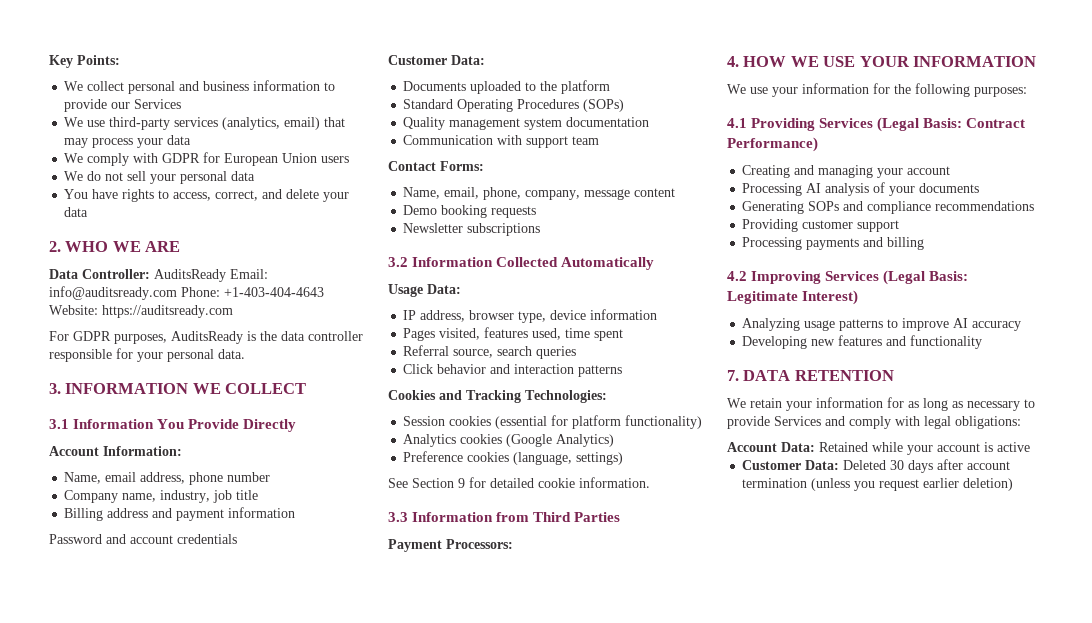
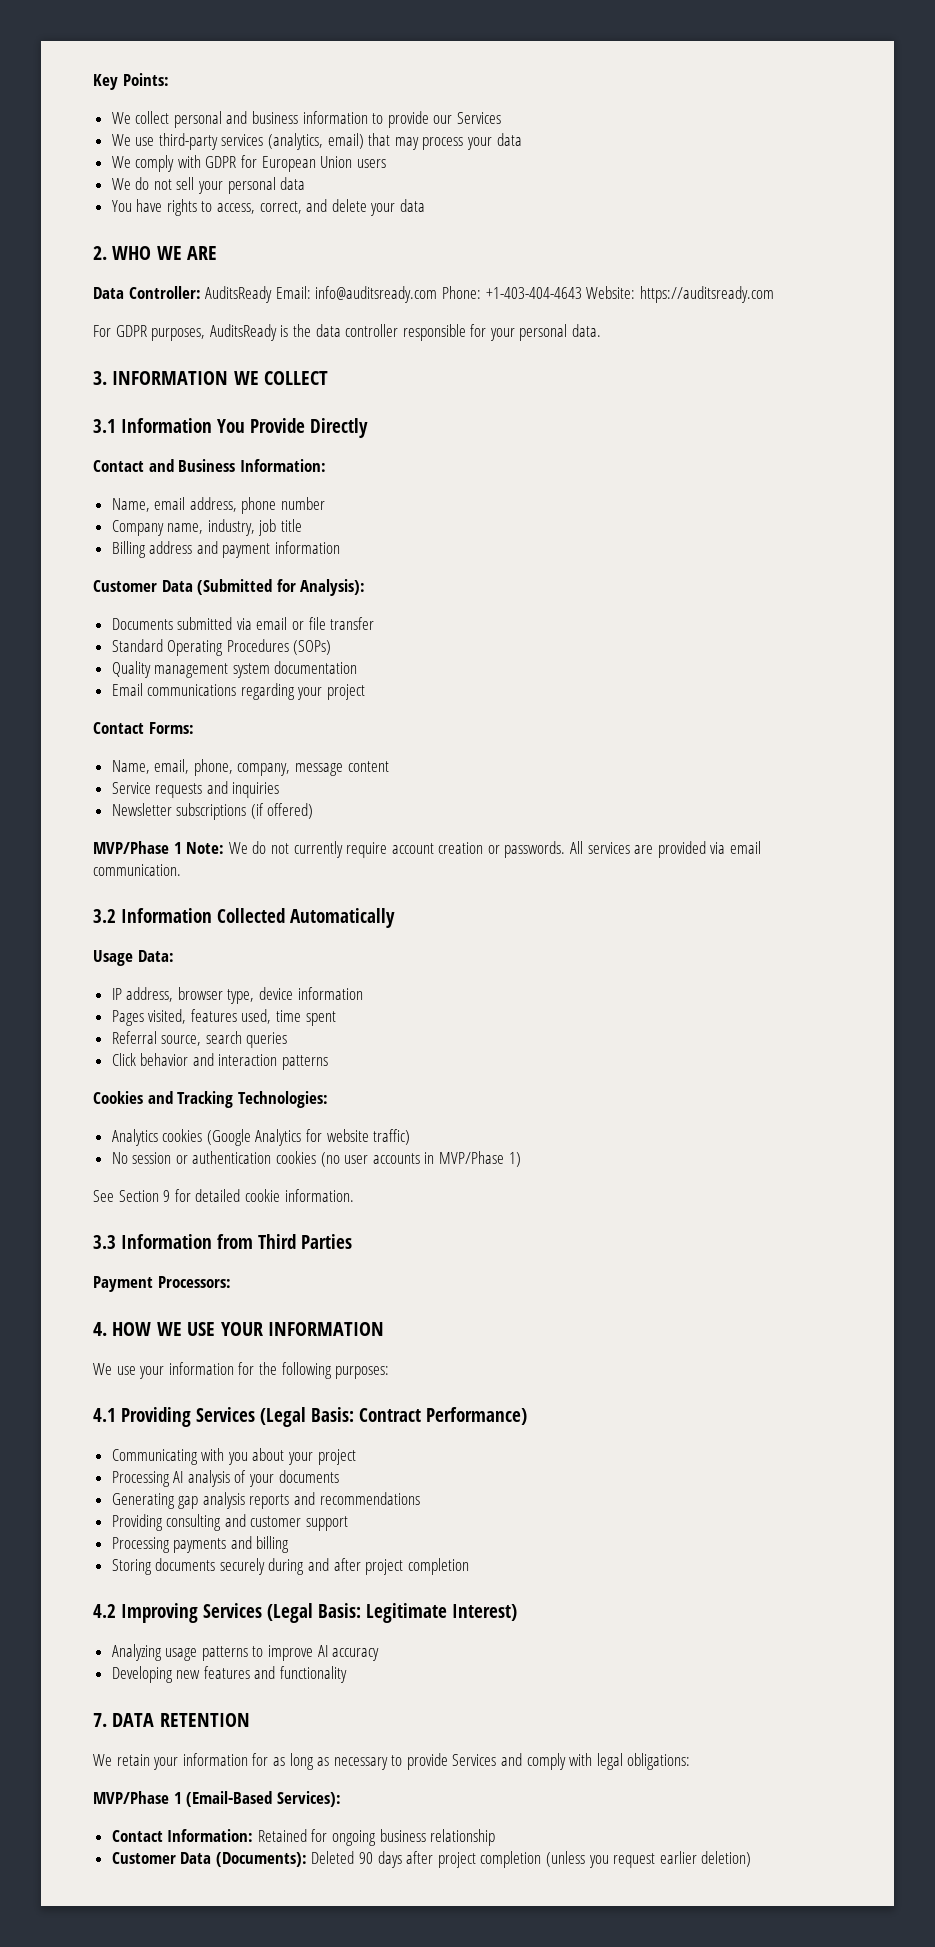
[49,446,99,456] Account -> [93,459,236,472] Contact and Business
[49,534,237,544] [388,55,485,65] [403,80,611,94] Password and account credentials // Customer Data: // Documents uploaded to the platform -> [93,579,366,596] [111,617,375,630] Customer Data (Submitted for Analysis): // Documents submitted via email or file transfer
[403,135,600,148] Communication with support team -> [111,683,366,700] Email communications regarding your project
[403,205,488,218] Demo booking -> [111,782,151,794] Service
(537, 212) none -> [206,781,280,798] and inquiries
(541, 229) none -> [250,803,314,819] [93,841,762,858] [93,864,181,876] (if offered) // MVP/Phase 1 Note: We do not currently require account creation or passwords. All services are provided via email communication.
[403,415,703,429] [403,434,615,447] [403,451,624,465] Session cookies (essential for platform functionality) // Analytics cookies (Google Analytics) // Preference cookies (language, settings) -> [111,1129,411,1146] [111,1151,521,1167] Analytics cookies (Google Analytics for website traffic) // No session or authentication cookies (no user accounts in MVP/Phase 1)
[742,165,951,178] Creating and managing your account -> [111,1448,356,1465] Communicating with you about your project
[808,201,932,214] SOPs and compliance -> [178,1492,316,1509] gap analysis reports and
(799, 225) none -> [166,1514,246,1531] consulting and
(925, 243) none -> [111,1558,469,1575] // Storing documents securely during and after project completion
[727,442,1030,455] [742,459,1011,473] [742,478,808,488] Account Data: Retained while your account is active // Customer Data: Deleted 30 days after account termination -> [93,1791,341,1807] [111,1829,496,1846] [111,1851,542,1868] MVP/Phase 1 (Email-Based Services): // Contact Information: Retained for ongoing business relationship // Customer Data (Documents): Deleted 90 days after project completion

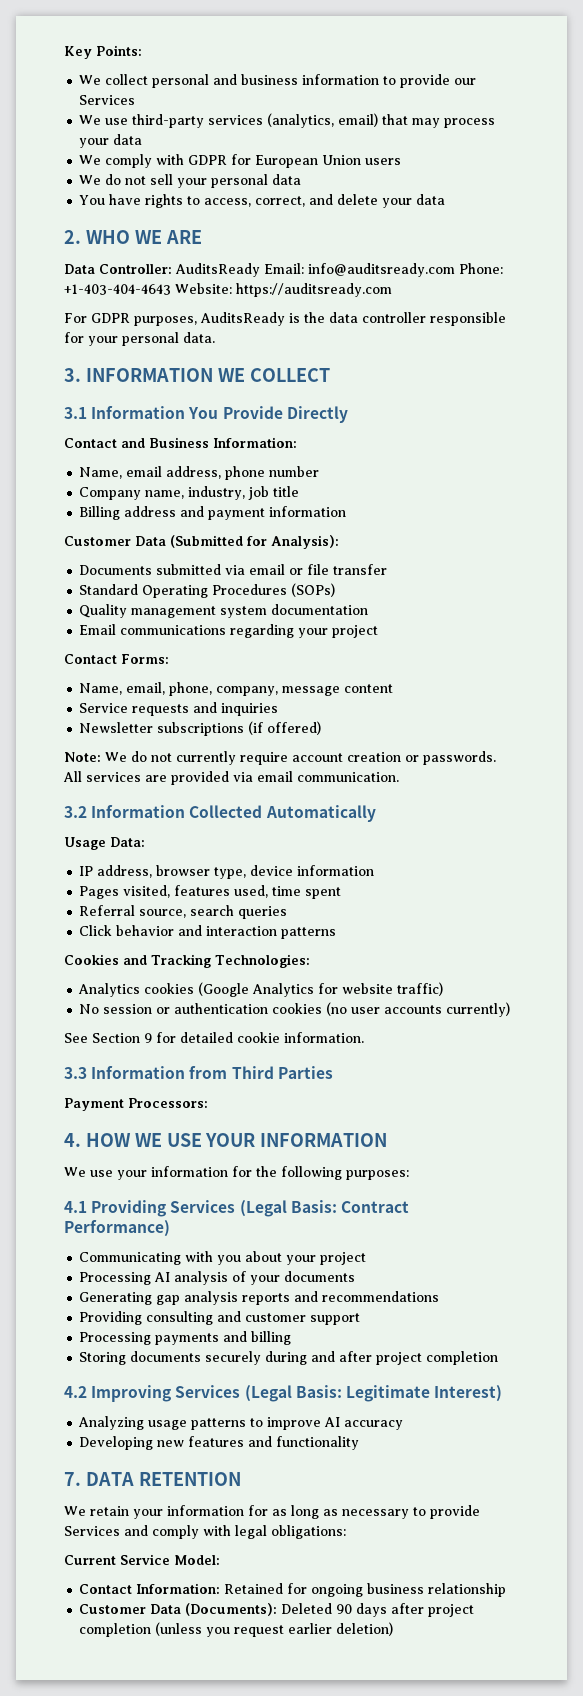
[93,841,182,854] MVP/Phase 1 -> (322, 728) none
[424,1151,521,1167] in MVP/Phase 1) -> [446,1002,511,1017] currently)
[93,1791,341,1807] MVP/Phase 1 (Email-Based Services): -> [64,1554,220,1565] Current Service Model:

